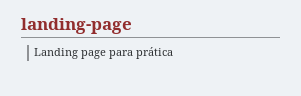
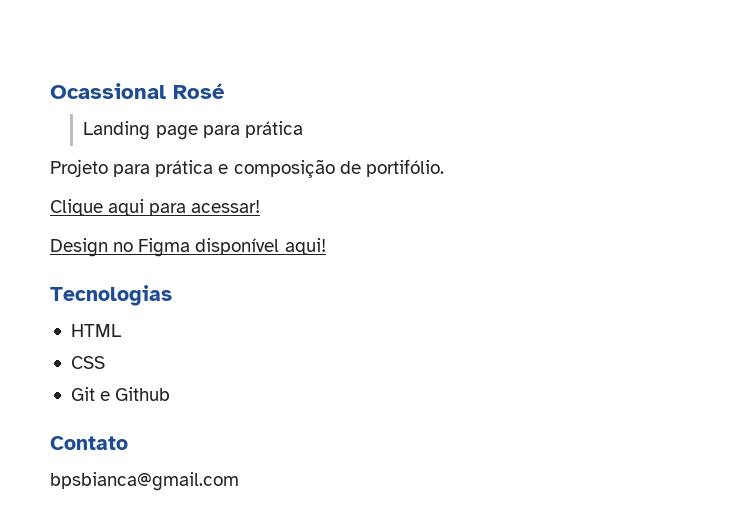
[21,18,132,34] landing-page -> [50,83,225,99] Ocassional Rosé
(174, 53) none -> [50,159,444,178] [50,199,261,216] [50,238,326,257] [50,285,172,306] [70,324,122,337] [70,356,105,369] [70,387,171,401] [50,436,128,450] [50,472,239,491] // Projeto para prática e composição de portifólio. // Clique aqui para acessar! // Design no Figma disponível aqui! // Tecnologias // HTML // CSS // Git e Github // Contato // bpsbianca@gmail.com

